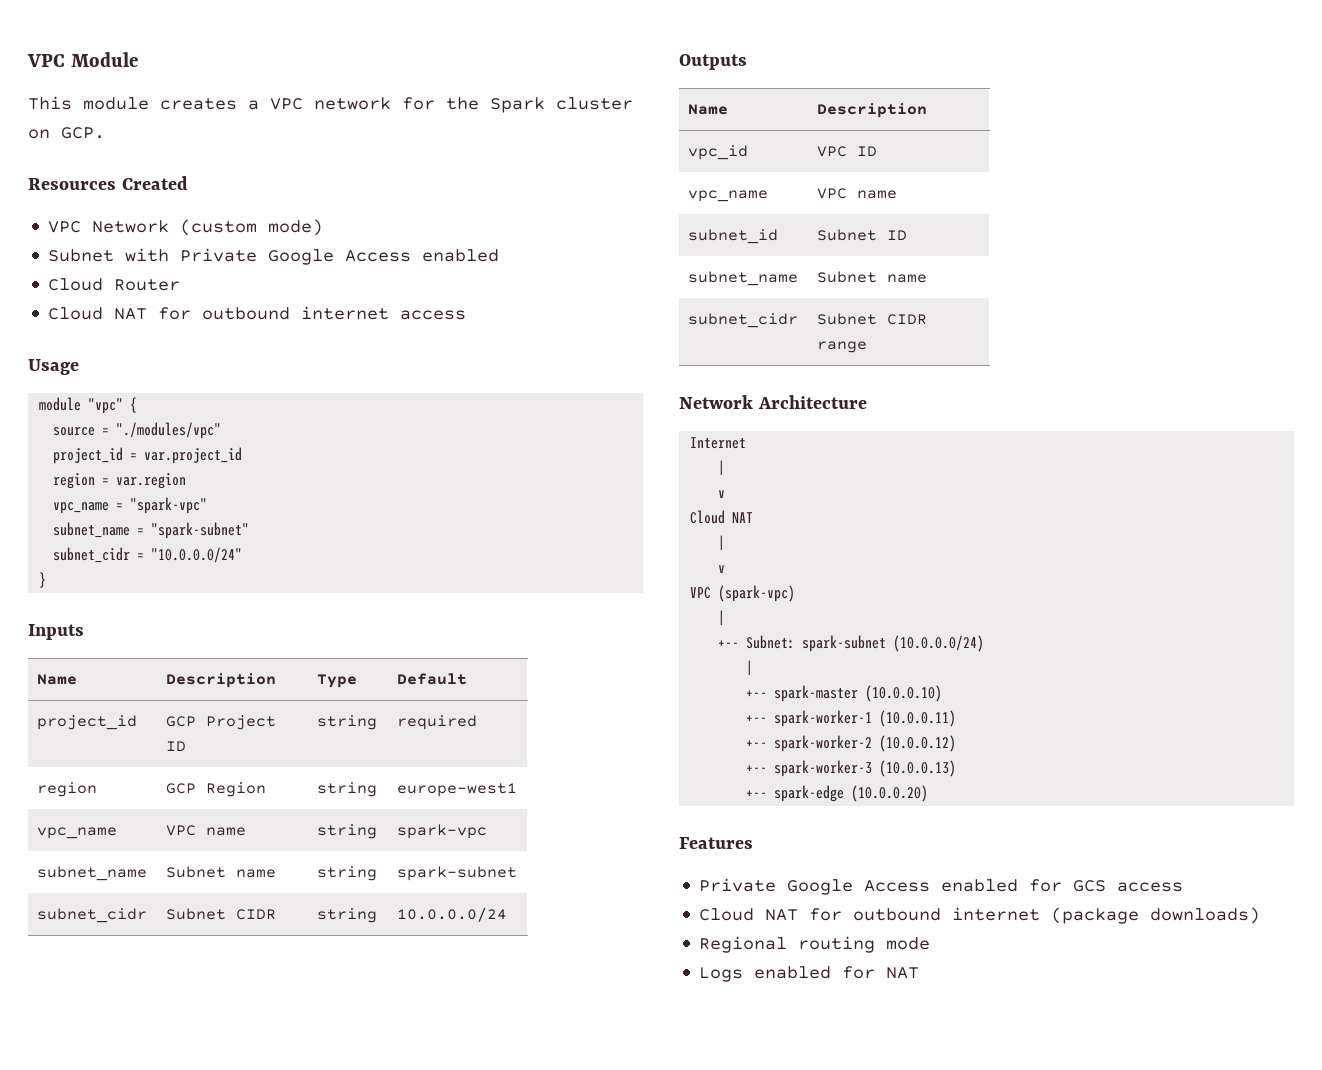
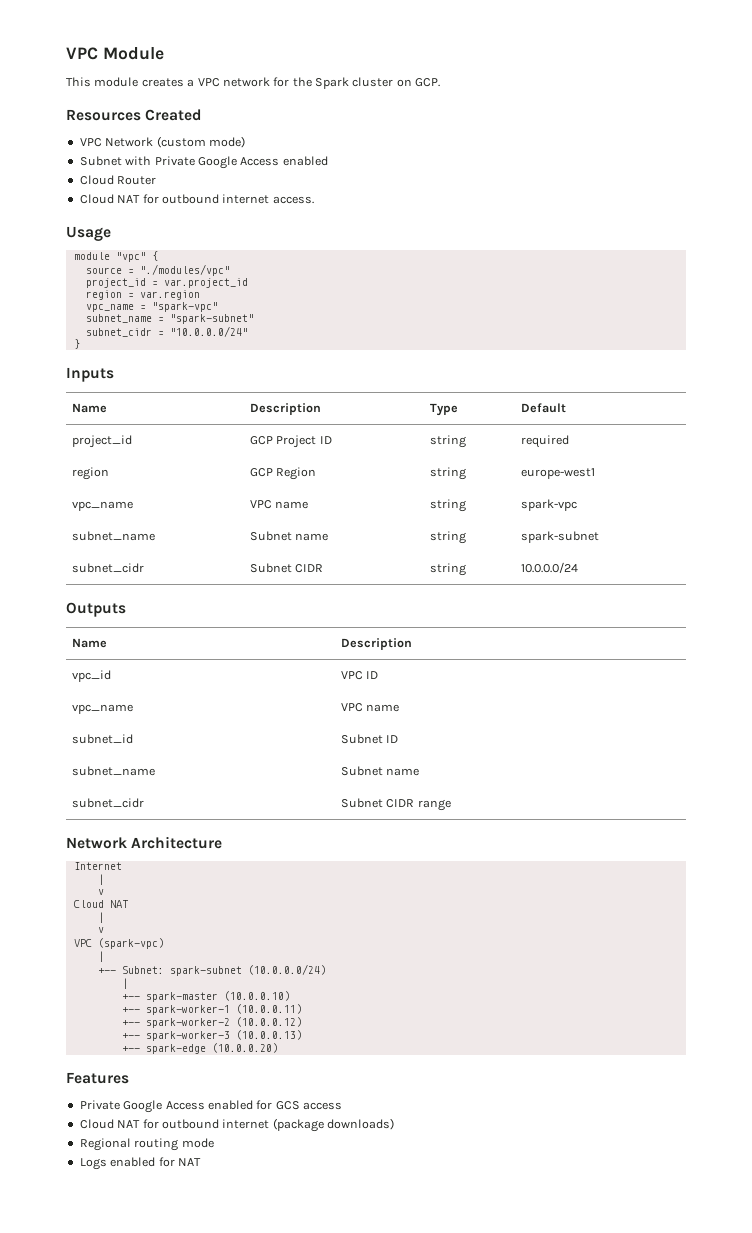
[400,310,467,320] access -> [272,196,314,204] access.

